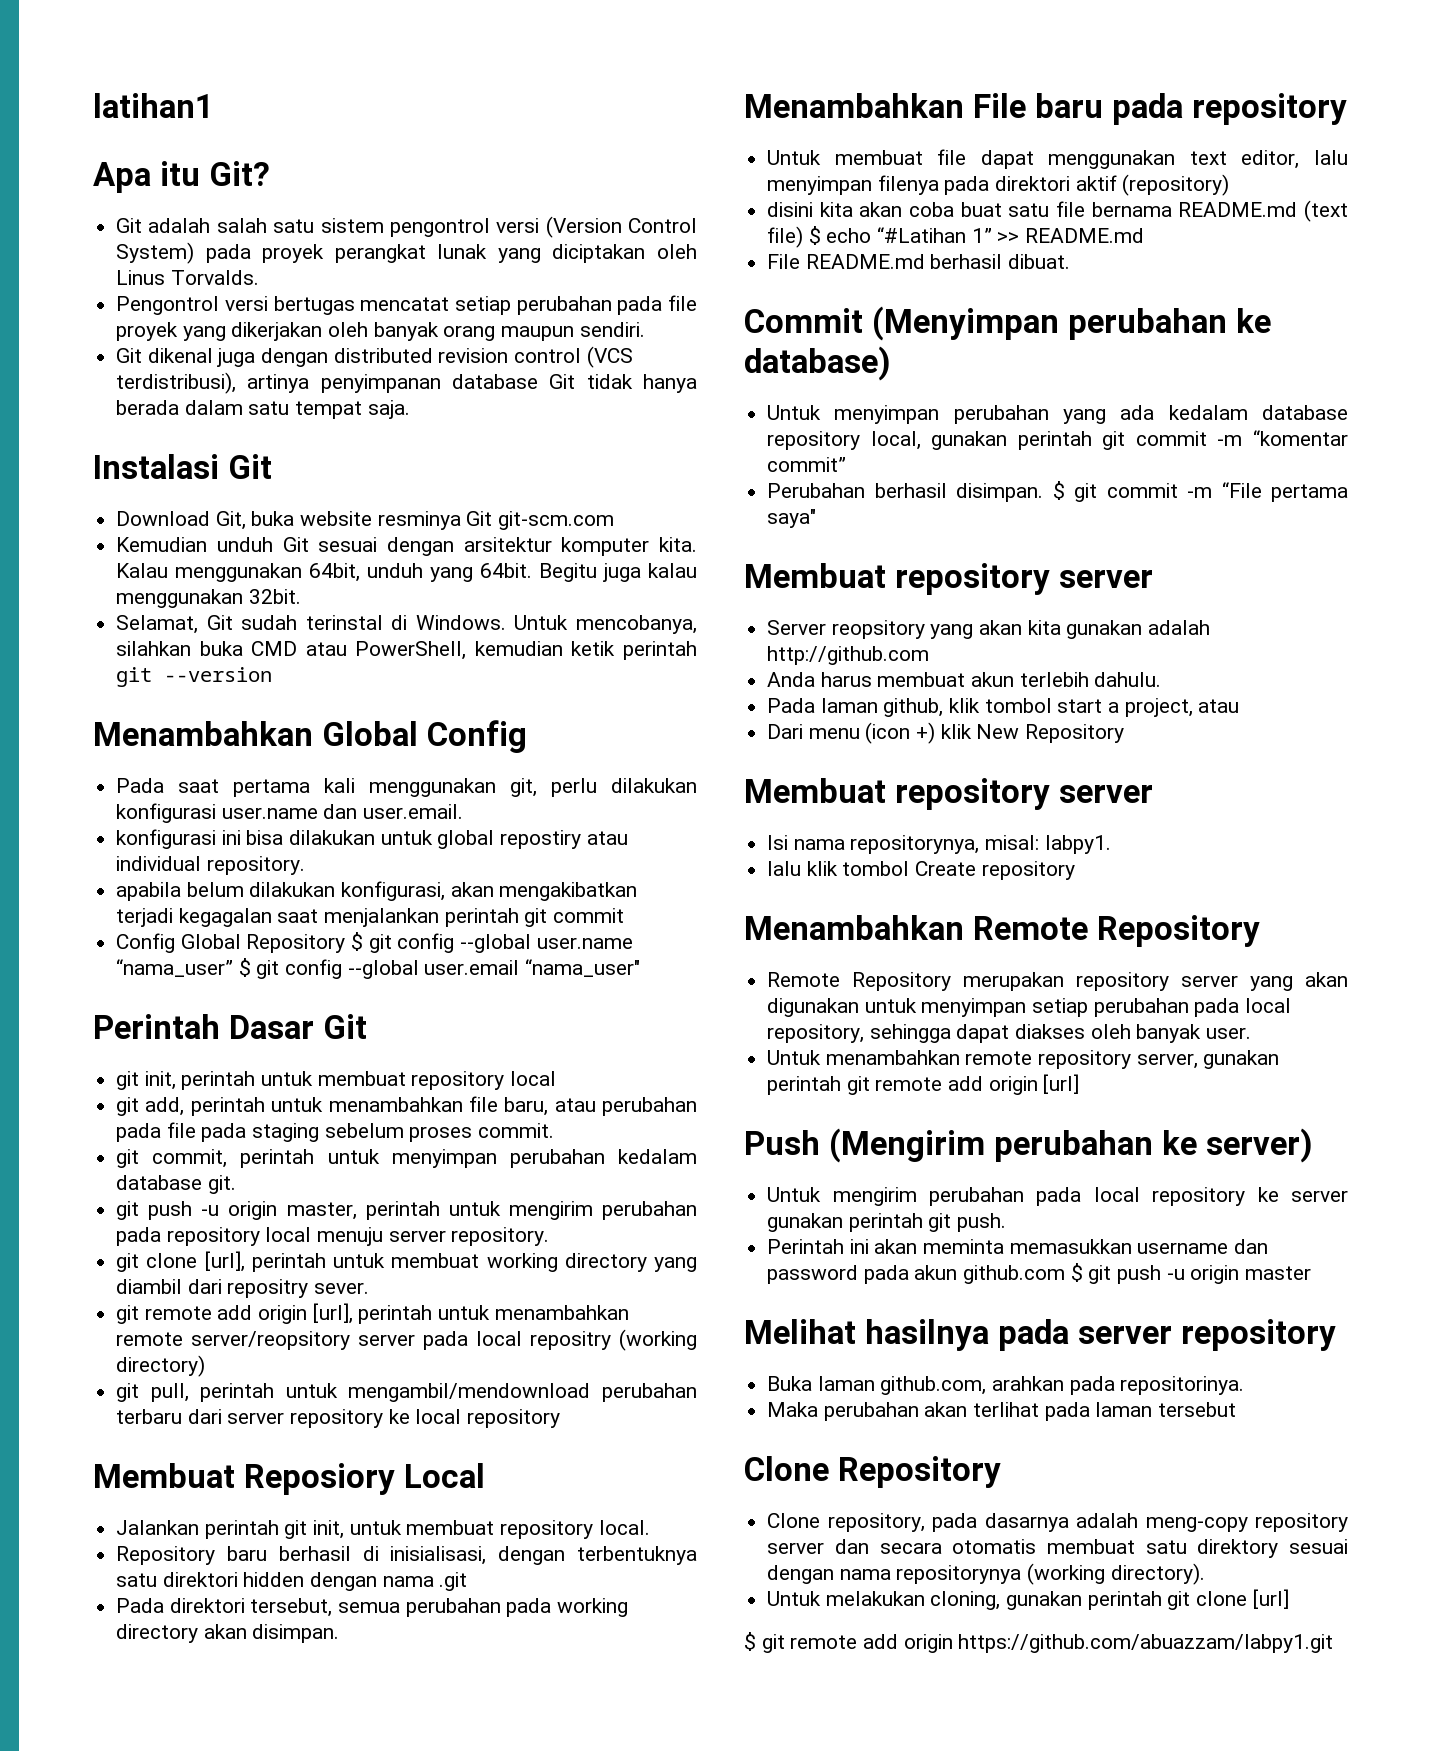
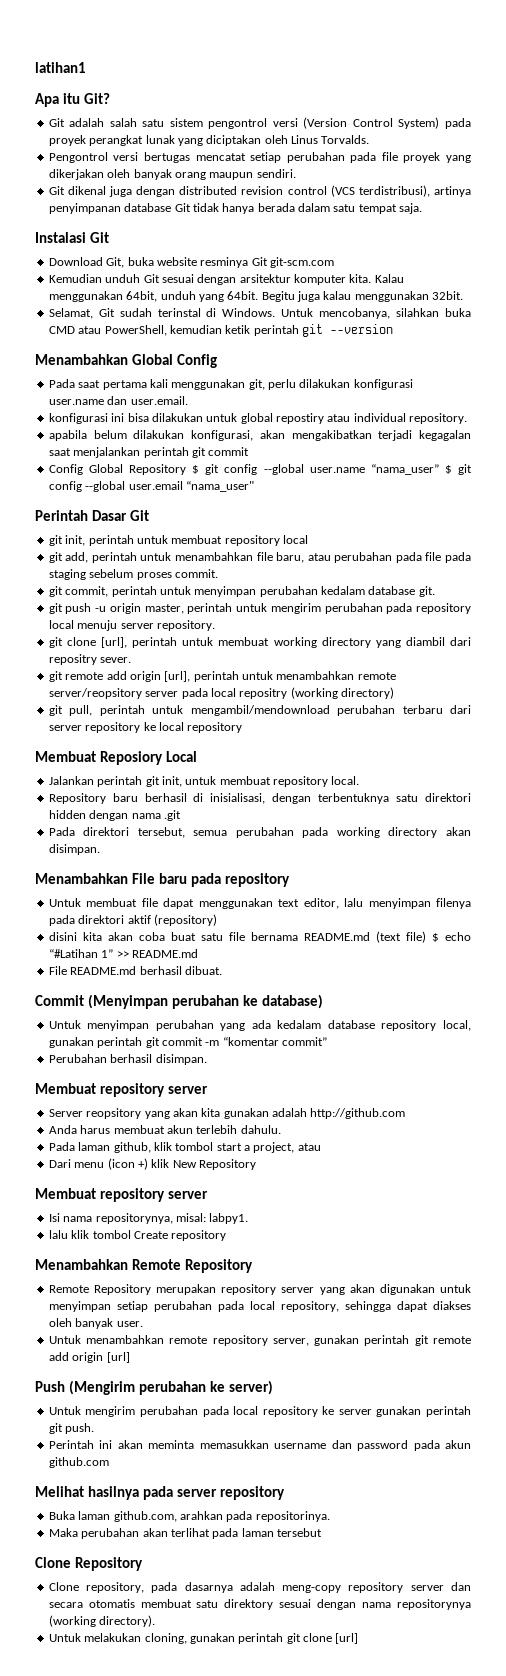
[1052,481,1348,502] [767,509,817,528] $ git commit -m “File pertama saya" -> (207, 1059) none
[1070,1263,1312,1284] $ git push -u origin master -> (109, 1462) none
[744,1632,1334,1653] // $ git remote add origin https://github.com/abuazzam/labpy1.git -> (359, 1638) none

